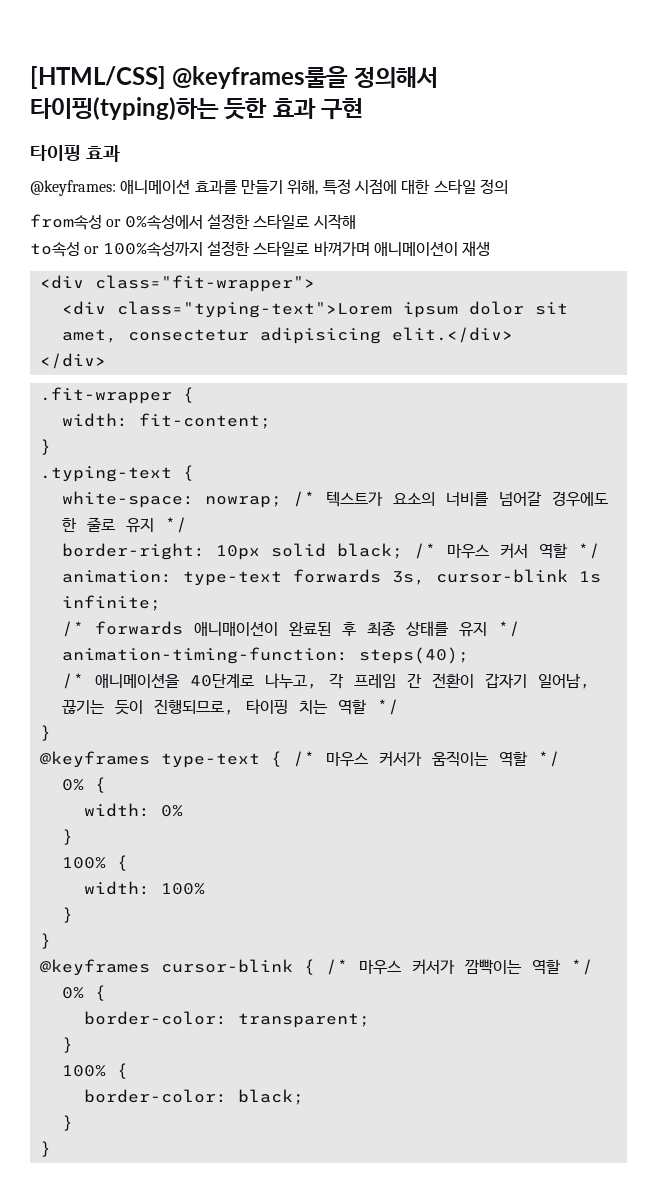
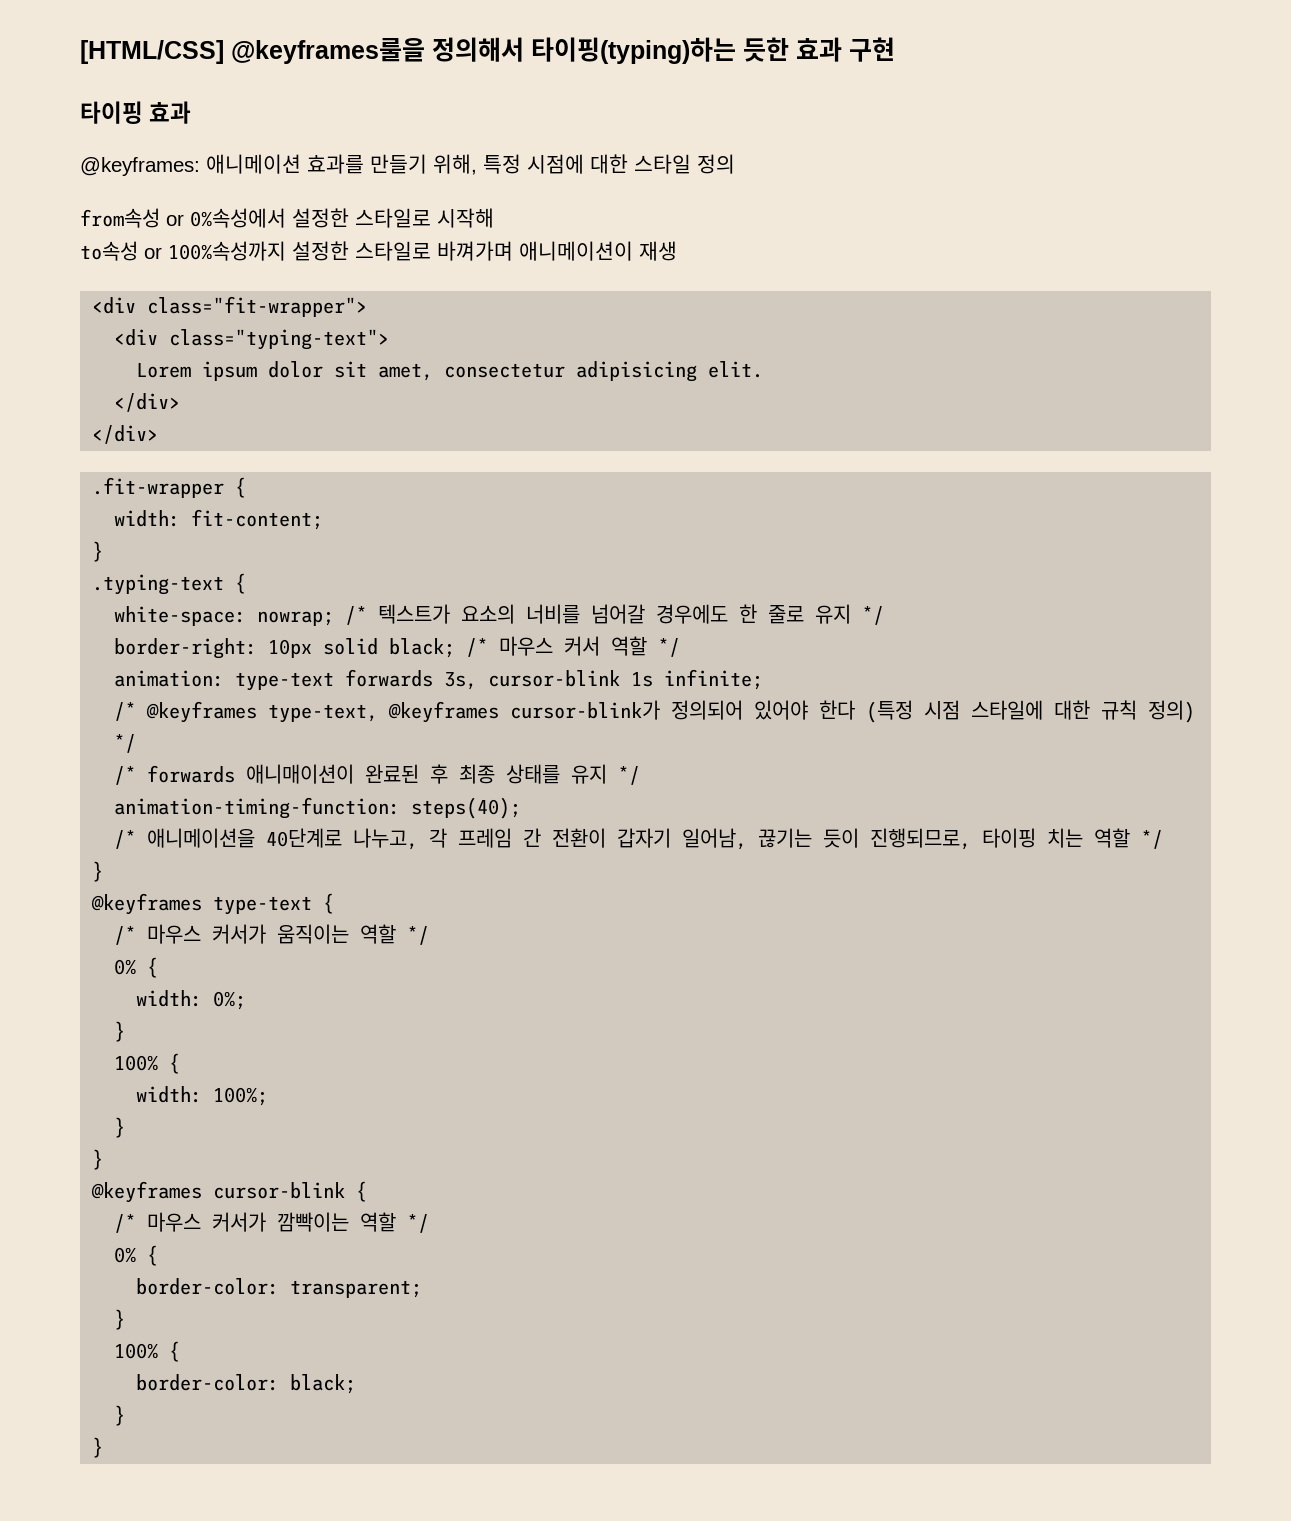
[116,301,392,318] class="typing-text">Lorem -> [169,329,390,350] [136,363,192,378] class="typing-text"> // Lorem
[391,327,513,343] elit.</div> -> [708,361,764,378] [114,393,181,412] elit. // </div>
(161, 603) none -> [114,700,1196,723] [114,734,137,753] // /* @keyframes type-text, @keyframes cursor-blink가 정의되어 있어야 한다 (특정 시점 스타일에 대한 규칙 정의) */
(282, 759) none -> (335, 903) //
[160,805,183,817] 0% -> [213,991,247,1010] 0%;
[160,883,205,895] 100% -> [213,1087,269,1106] 100%;
(315, 967) none -> (368, 1191) //

